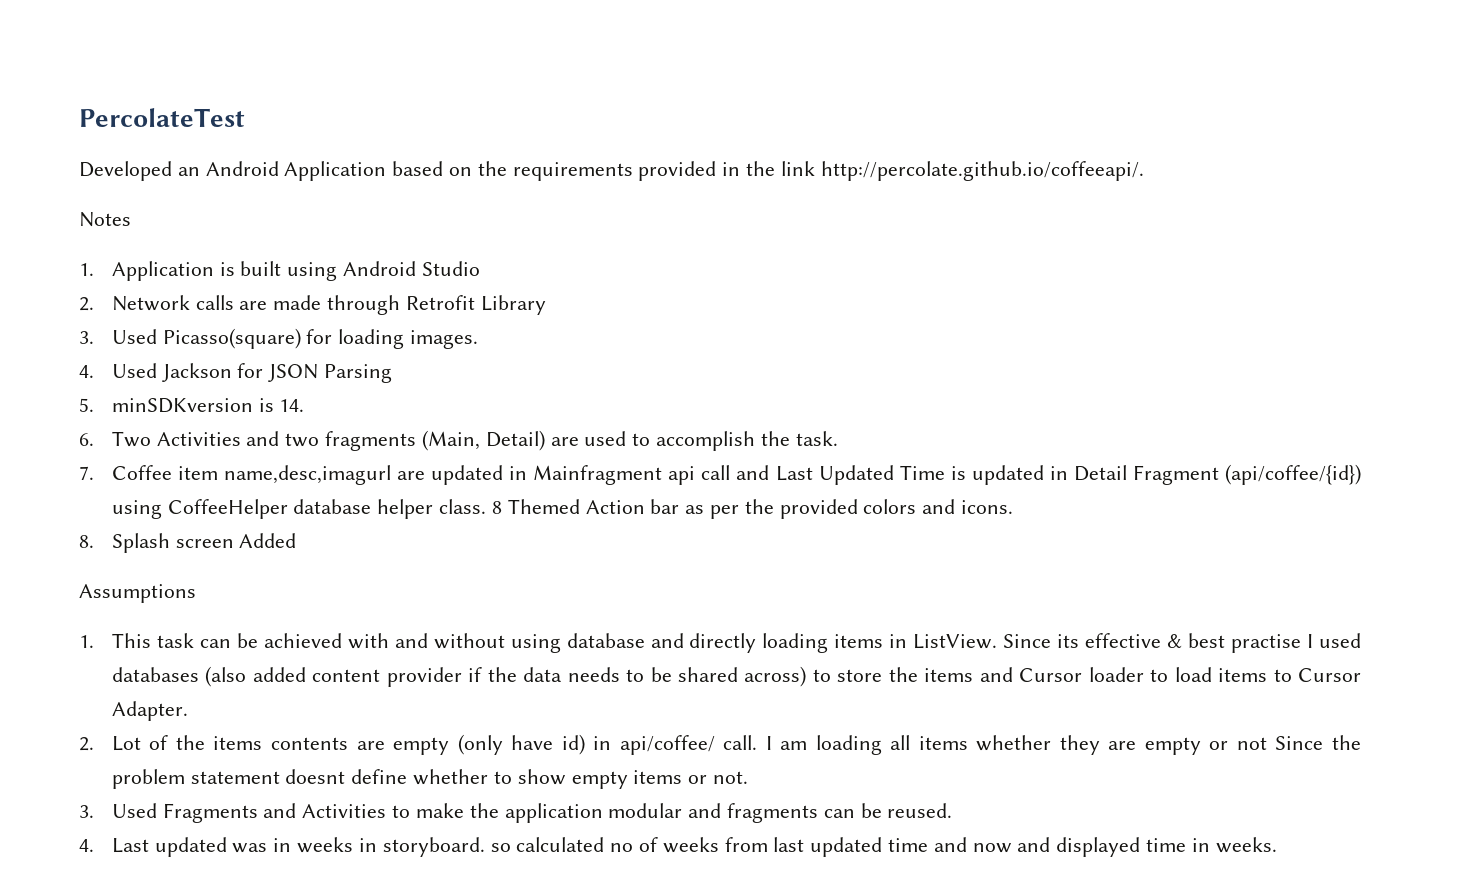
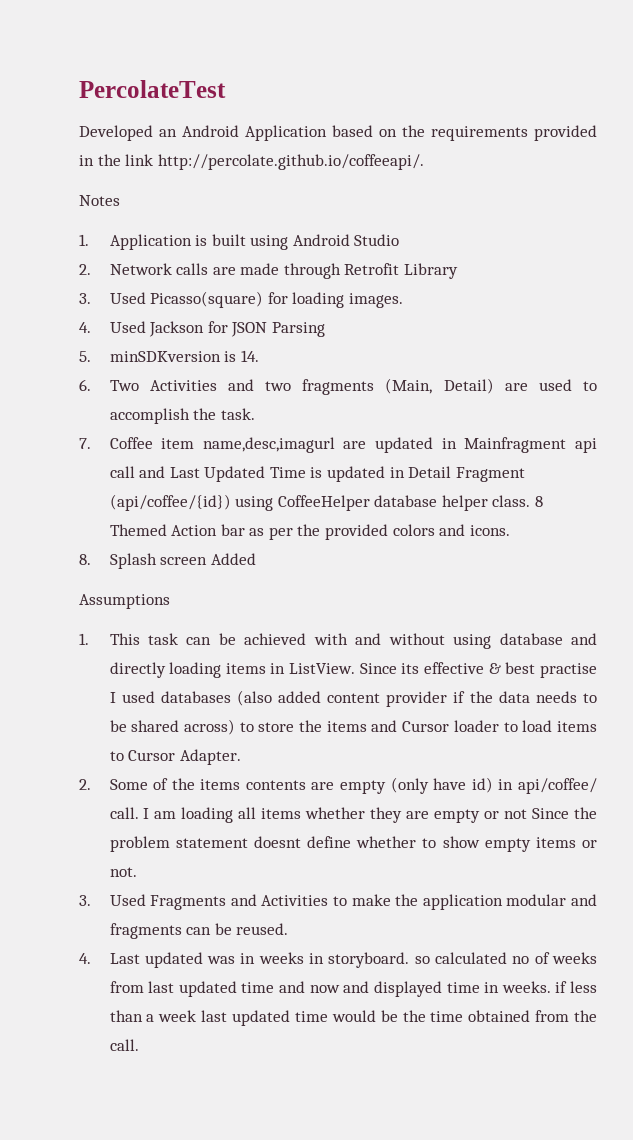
[111,736,141,751] Lot -> [109,779,148,790] Some
(1277, 845) none -> [555,981,597,993] [109,1010,597,1026] [109,1039,139,1051] if less than a week last updated time would be the time obtained from the call.

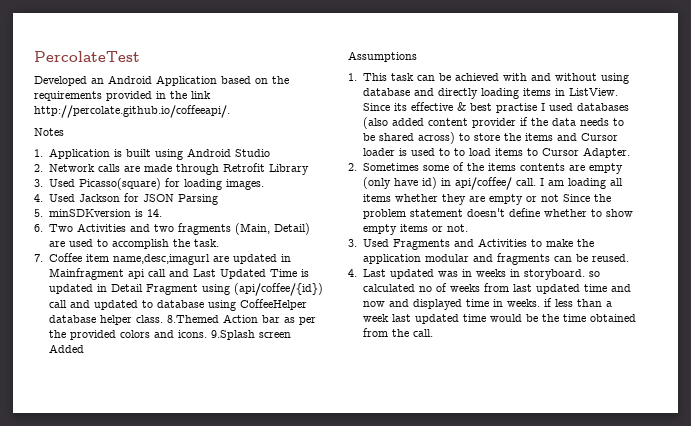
[109,494,231,511] (api/coffee/{id}) -> [201,283,323,296] [48,300,204,310] using (api/coffee/{id}) call and updated to database
[535,496,544,507] [109,524,167,536] 8 Themed -> [166,315,219,323] 8.Themed
[79,553,157,569] // 8. Splash -> [210,330,255,340] 9.Splash
(499, 726) none -> [398,148,450,156] is used to
[109,779,148,790] Some -> [362,163,449,171] Sometimes some
[253,836,301,848] doesnt -> [466,208,505,217] doesn't

